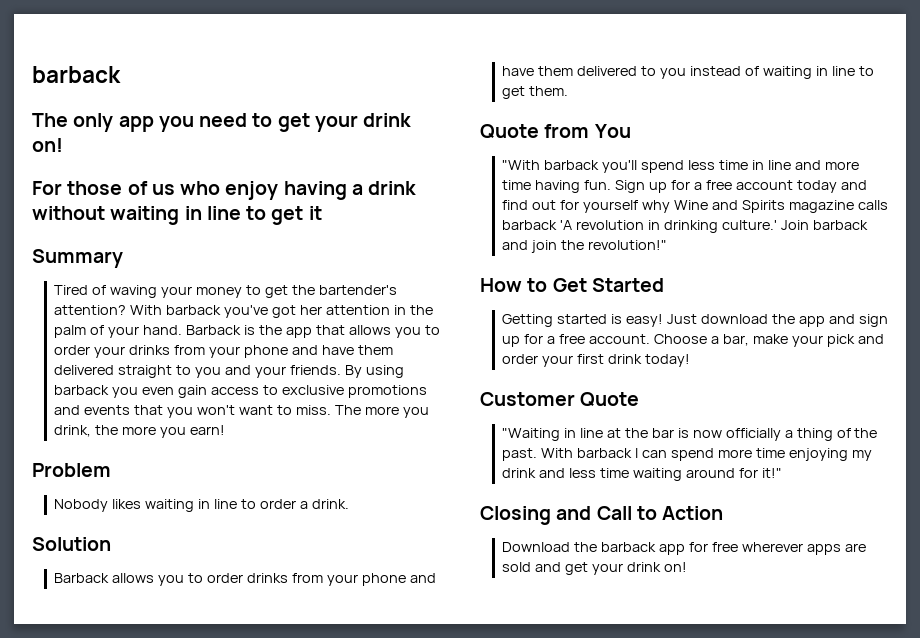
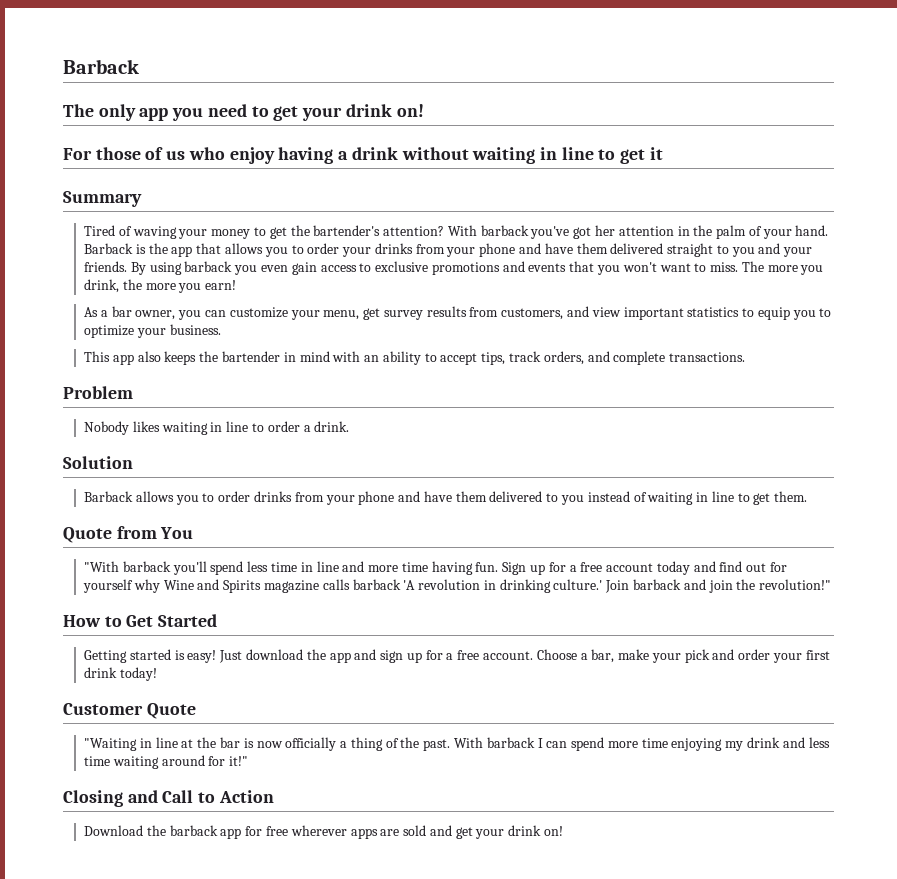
[32,66,121,83] barback -> [63,59,139,74] Barback
(226, 430) none -> [84,306,832,320] [84,324,221,338] [84,351,746,365] // As a bar owner, you can customize your menu, get survey results from customers, and view important statistics to equip you to optimize your business. // This app also keeps the bartender in mind with an ability to accept tips, track orders, and complete transactions.

